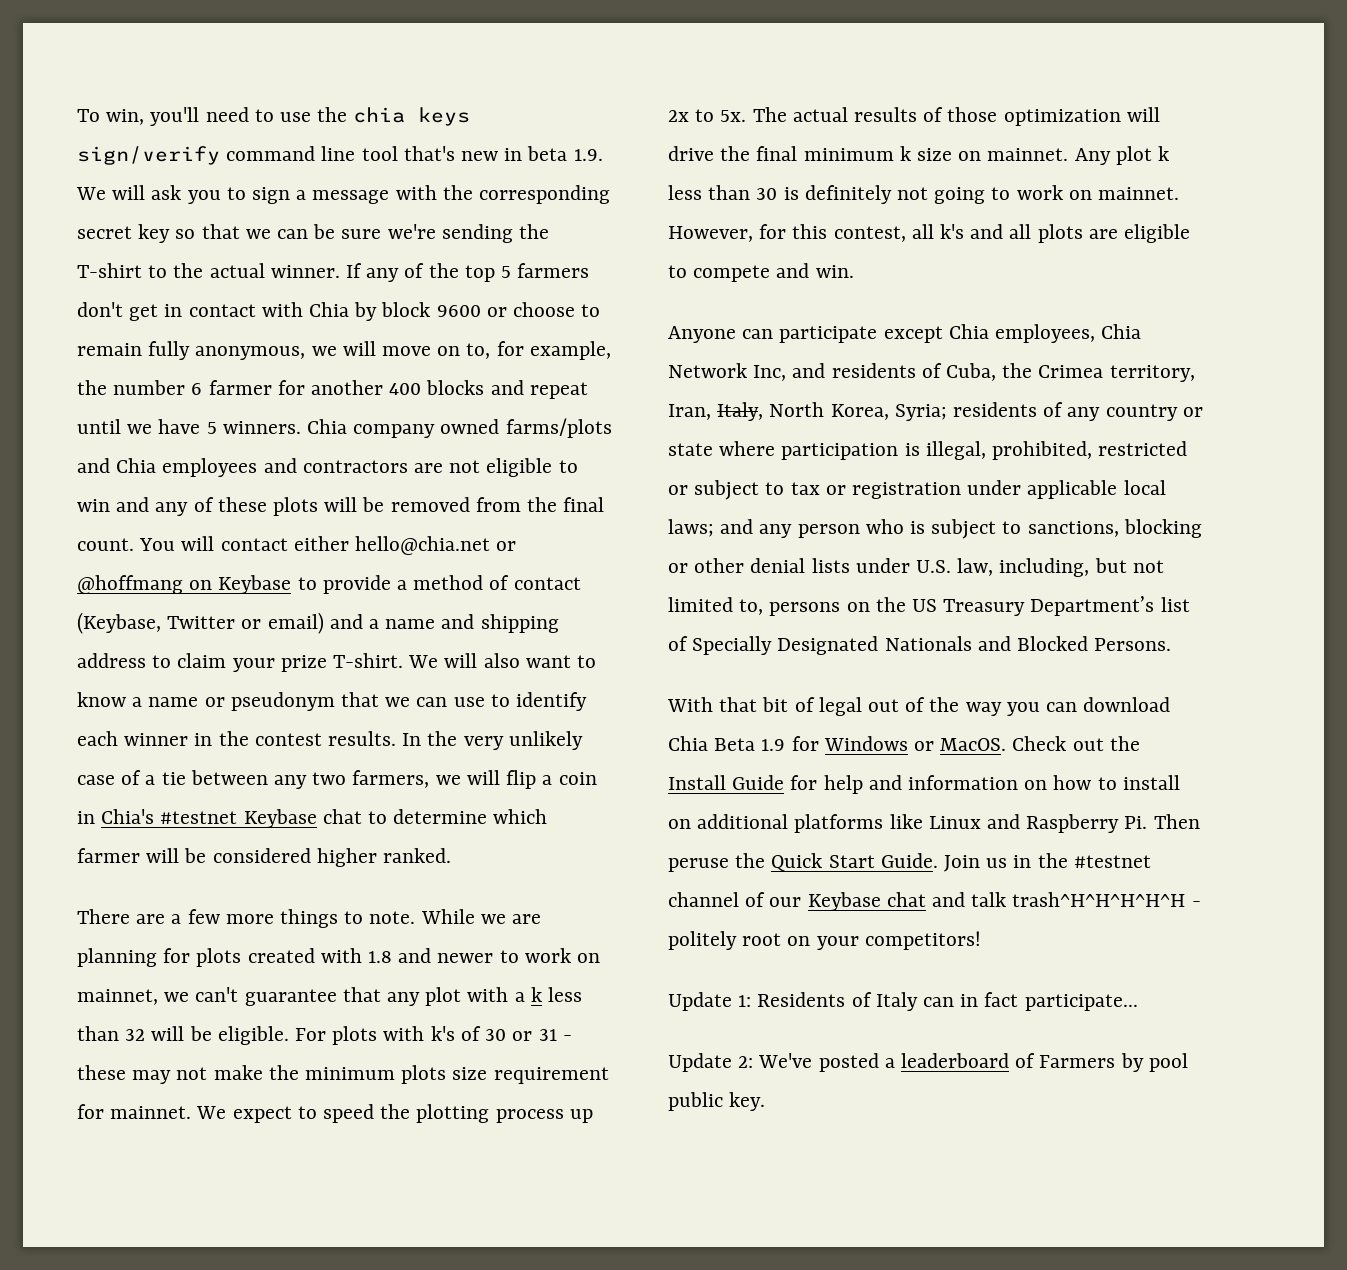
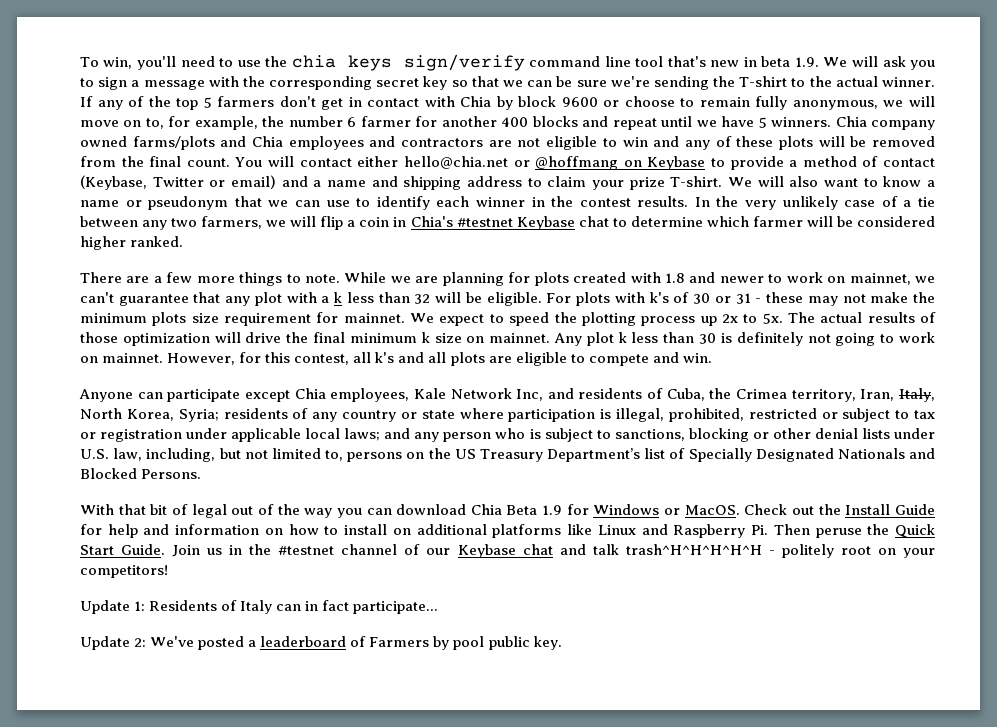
[1101,324,1142,339] Chia -> [413,388,446,399] Kale

